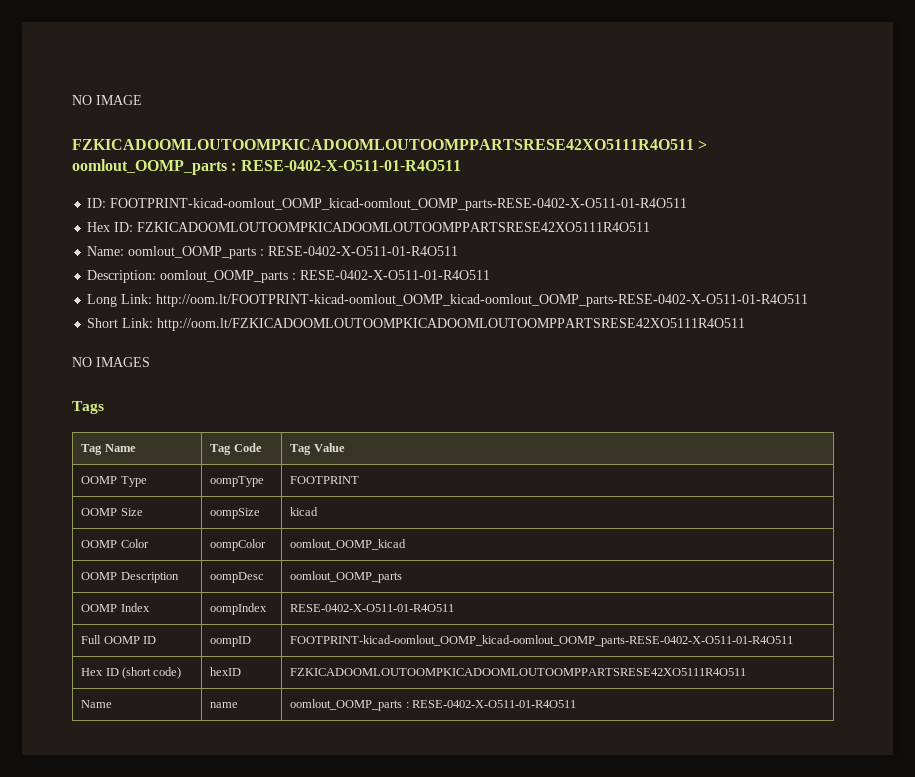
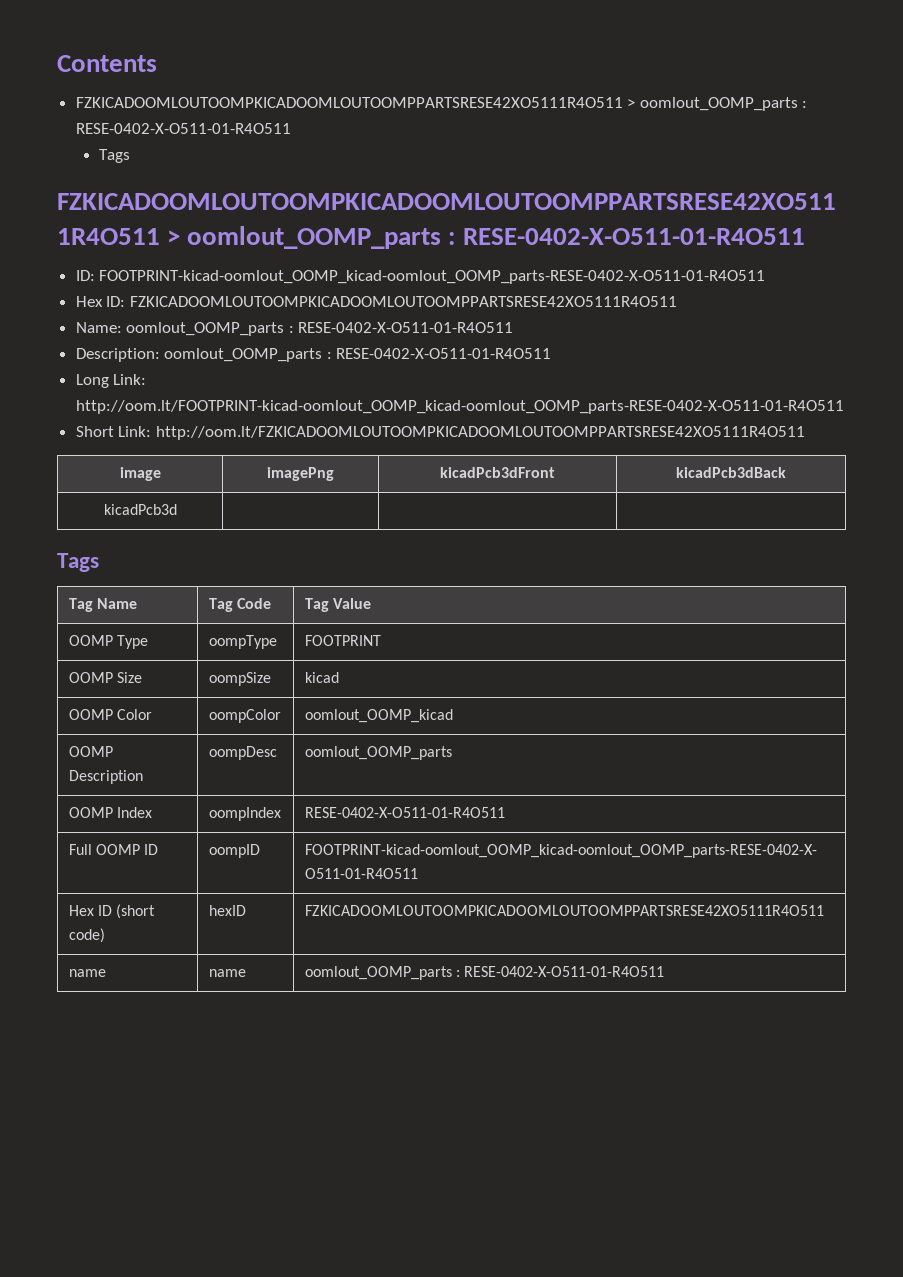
[72,95,142,105] NO IMAGE -> [57,55,157,72] [75,97,808,111] [75,123,291,134] [99,149,131,163] Contents // FZKICADOOMLOUTOOMPKICADOOMLOUTOOMPPARTSRESE42XO5111R4O511 > oomlout_OOMP_parts : RESE-0402-X-O511-01-R4O511 // Tags
[72,357,150,367] // NO IMAGES -> [119,467,161,481] [267,467,334,481] [440,467,555,478] [676,467,787,478] [103,504,177,515] // image | imagePng | kicadPcb3dFront | kicadPcb3dBack // kicadPcb3d | | |
[81,700,113,708] Name -> [68,969,106,977] name

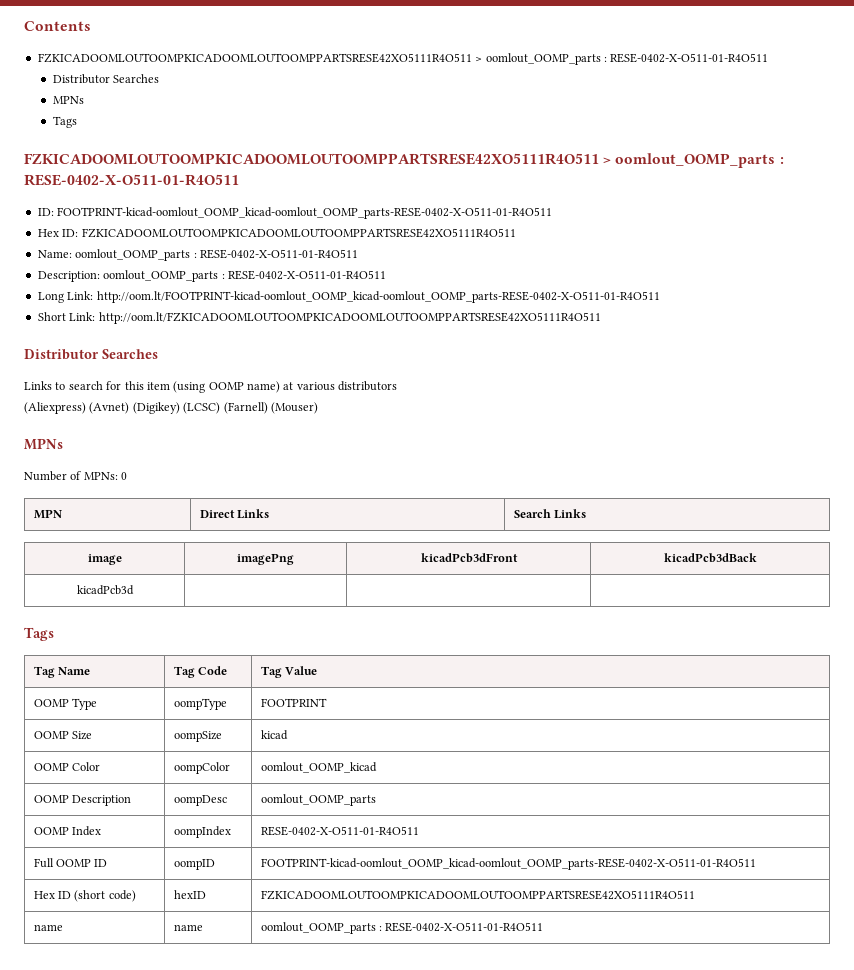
(291, 128) none -> [52,74,159,84] [52,96,84,104] // Distributor Searches // MPNs
(805, 433) none -> [24,349,158,360] [24,381,398,393] [24,402,318,414] [24,438,63,450] [24,471,128,481] [33,509,62,519] [199,509,269,519] [513,509,586,519] // Distributor Searches // Links to search for this item (using OOMP name) at various distributors // (Aliexpress) (Avnet) (Digikey) (LCSC) (Farnell) (Mouser) // MPNs // Number of MPNs: 0 // MPN | Direct Links | Search Links

